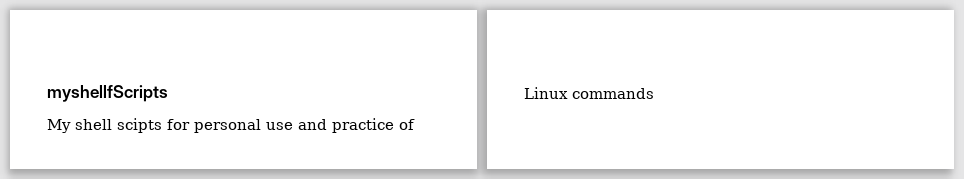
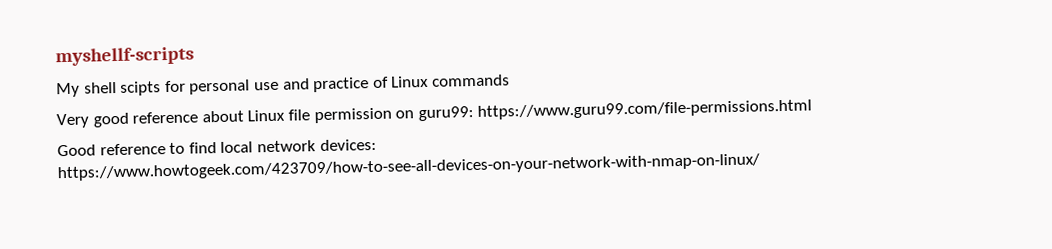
[47,85,168,102] myshellfScripts -> [55,46,194,67] myshellf-scripts
(654, 93) none -> [56,99,813,129] [57,138,377,157] [57,153,760,182] // Very good reference about Linux file permission on guru99: https://www.guru99.com/file-permissions.html // Good reference to find local network devices: https://www.howtogeek.com/423709/how-to-see-all-devices-on-your-network-with-nmap-on-linux/

